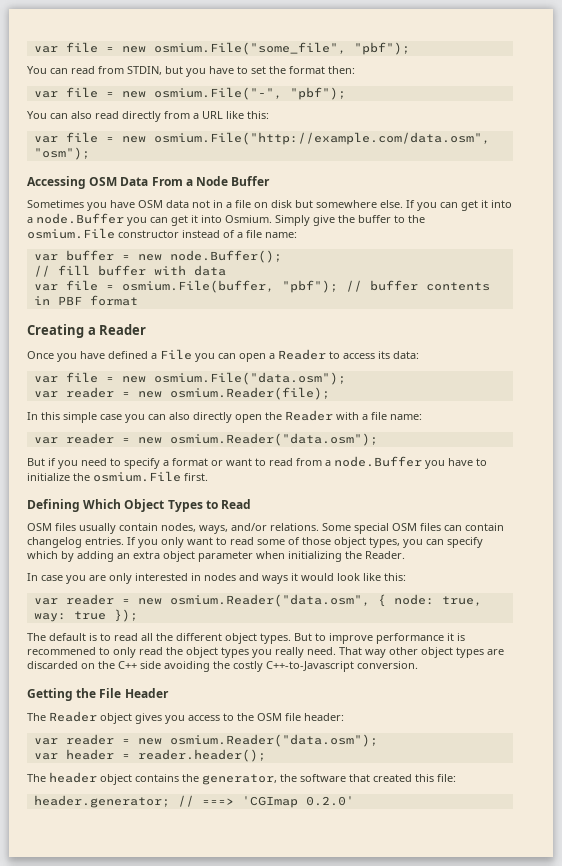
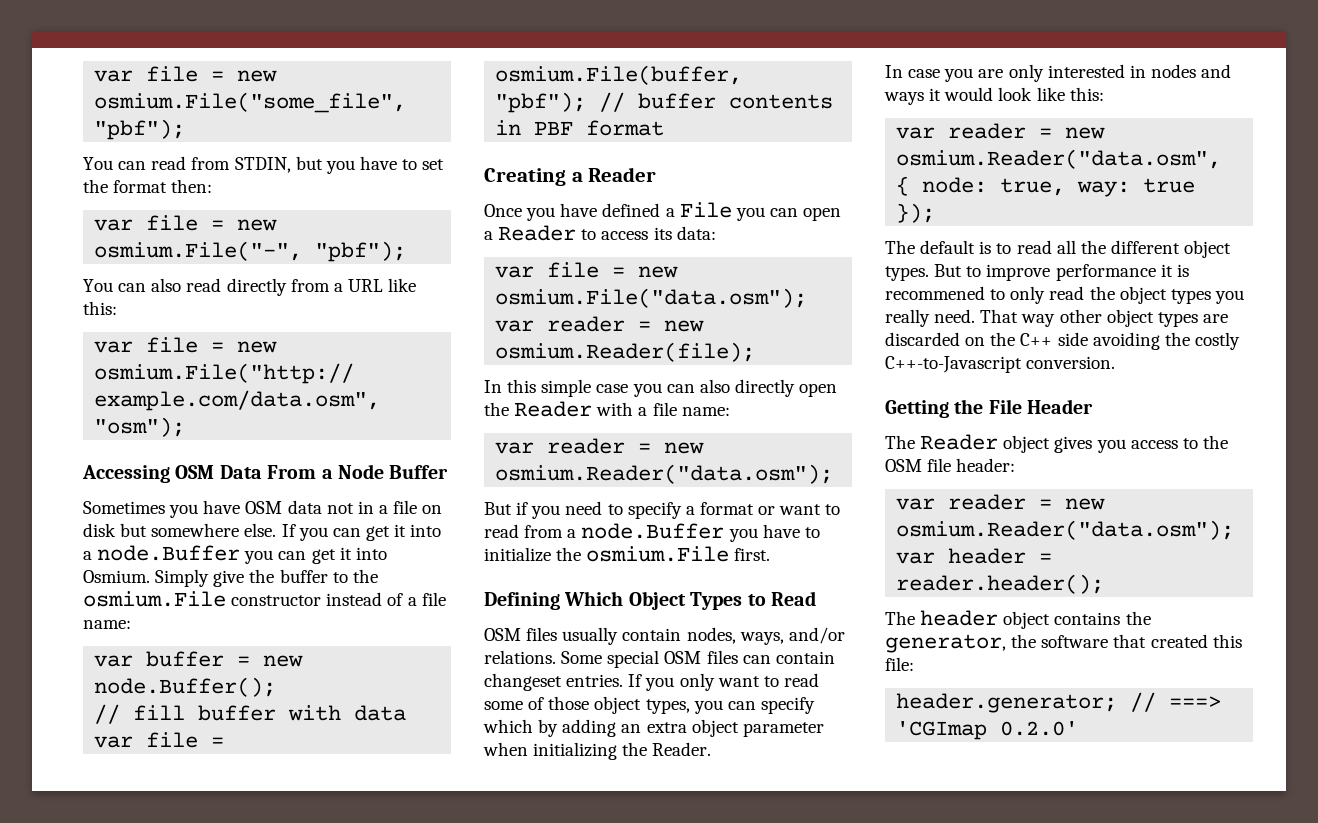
[27,537,82,548] changelog -> [484,673,562,691] changeset

